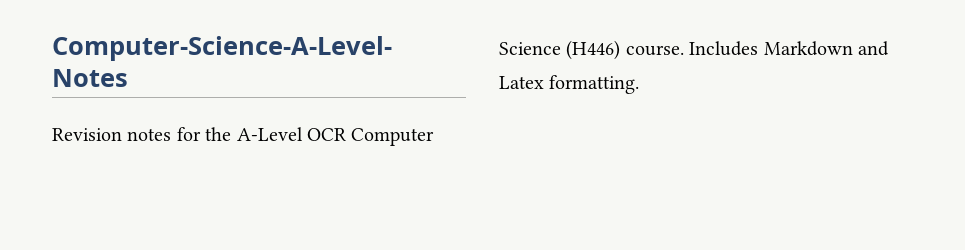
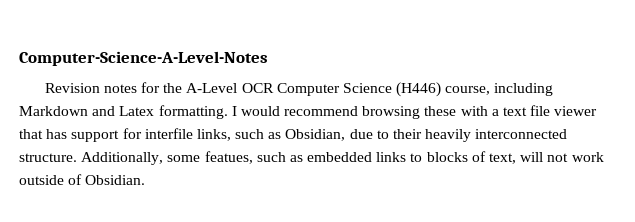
[625,41,759,56] course. Includes -> [445,83,554,96] course, including
(640, 84) none -> [231,105,598,119] [19,128,568,142] [19,151,604,165] [19,174,146,185] I would recommend browsing these with a text file viewer that has support for interfile links, such as Obsidian, due to their heavily interconnected structure. Additionally, some featues, such as embedded links to blocks of text, will not work outside of Obsidian.

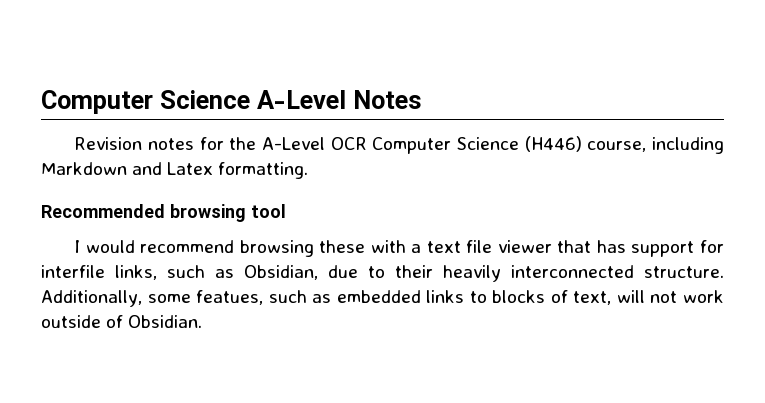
[19,51,268,66] Computer-Science-A-Level-Notes -> [41,90,422,114] Computer Science A-Level Notes
(228, 112) none -> [41,204,286,222] // Recommended browsing tool //

